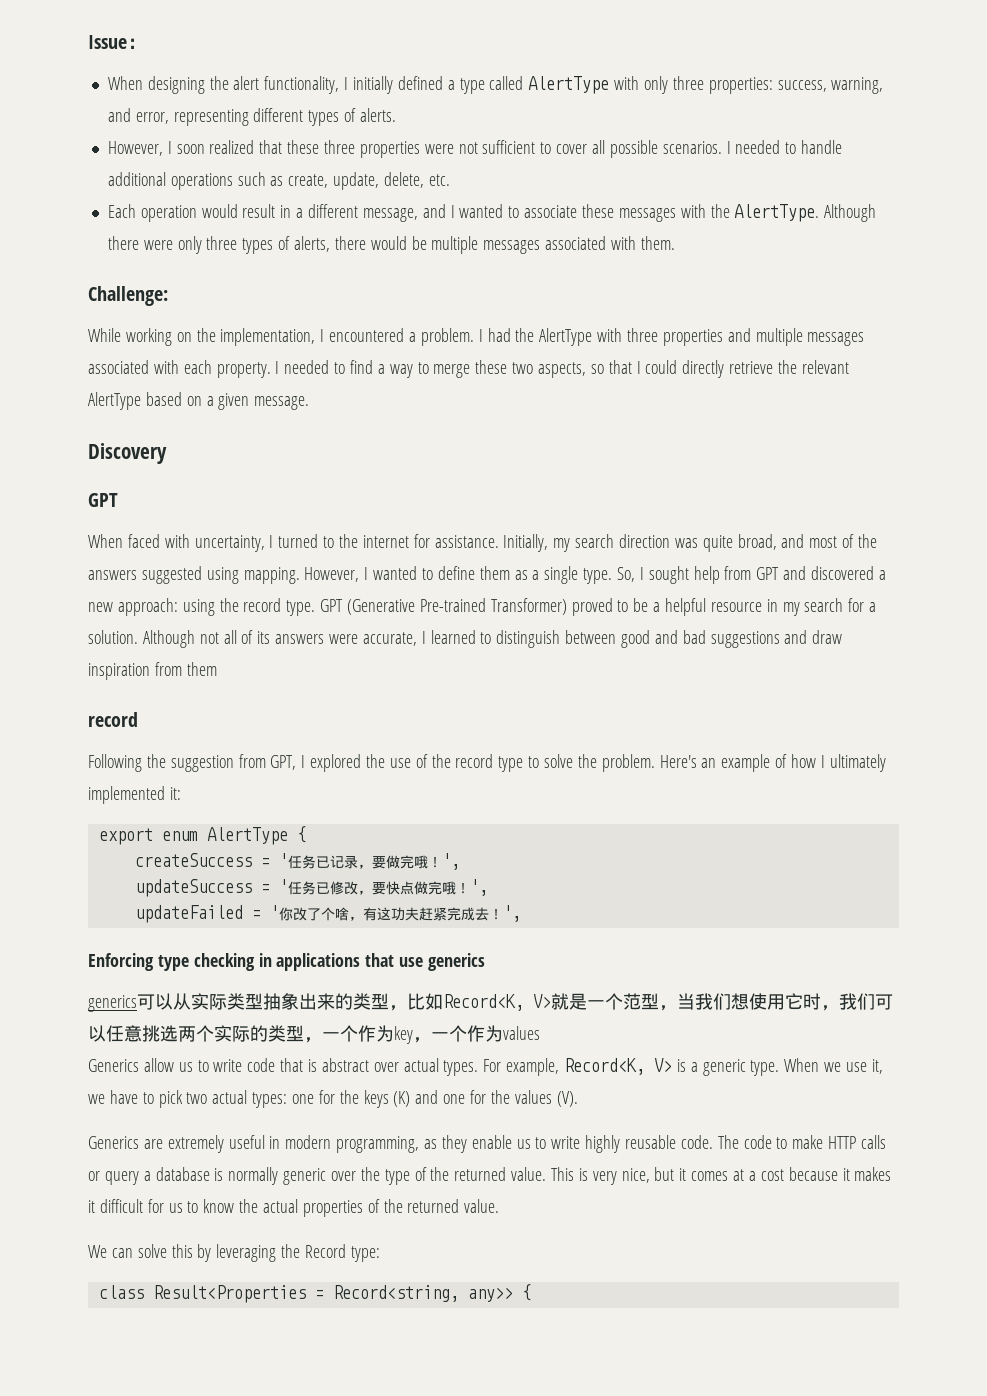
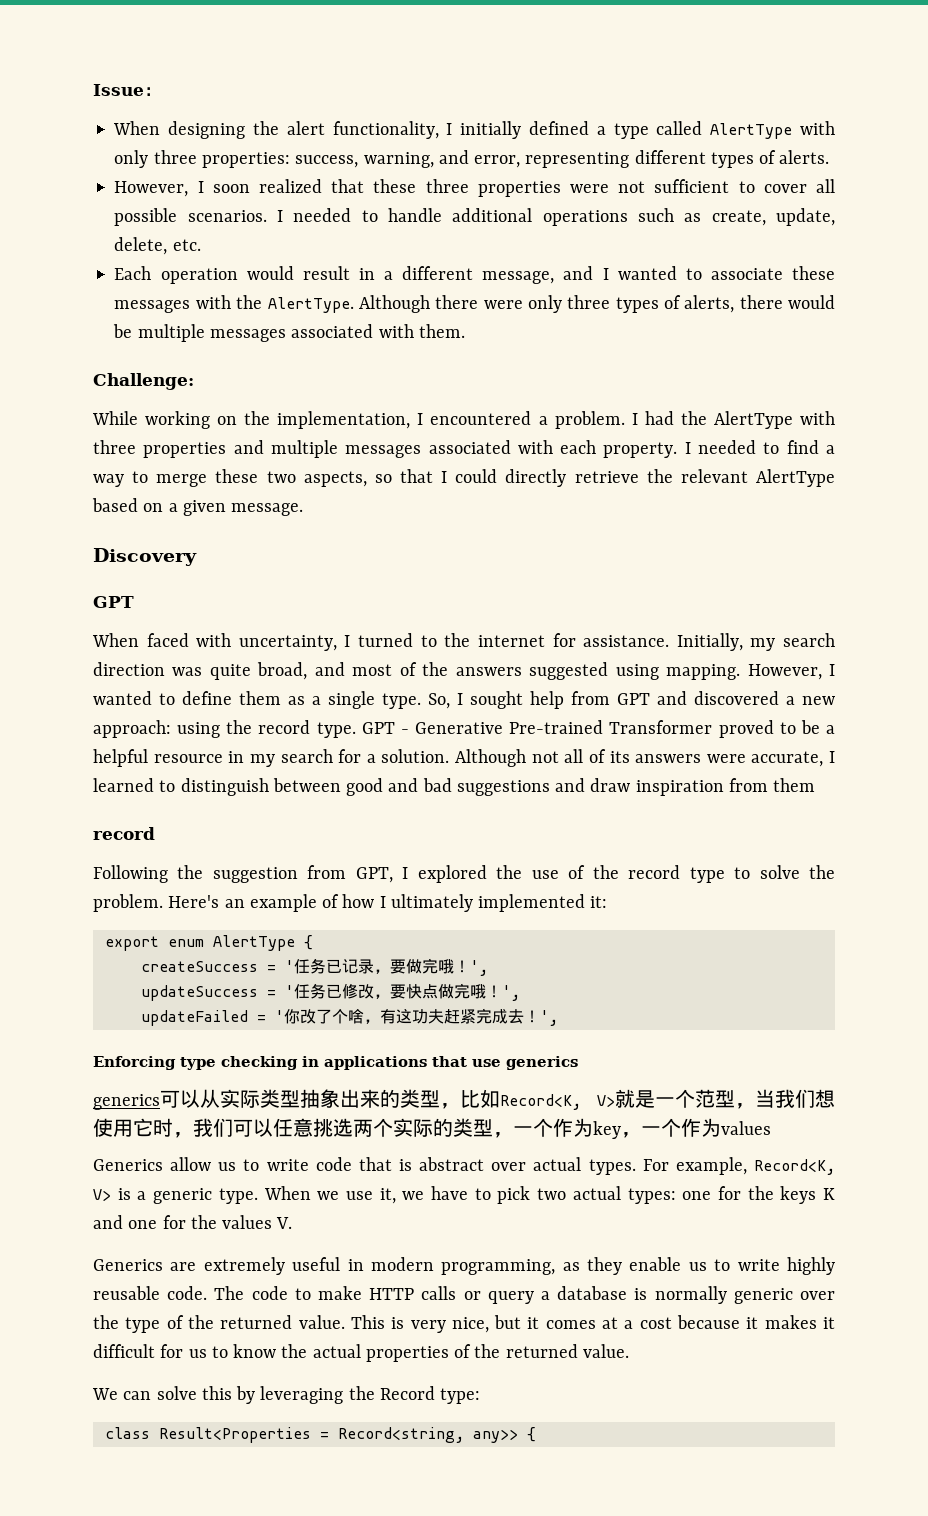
[347,598,567,615] (Generative Pre-trained Transformer) -> [400,720,713,734] - Generative Pre-trained Transformer
[393,1091,411,1107] (K) -> [823,1188,836,1200] K
[556,1091,578,1107] (V). -> [276,1217,293,1229] V.

